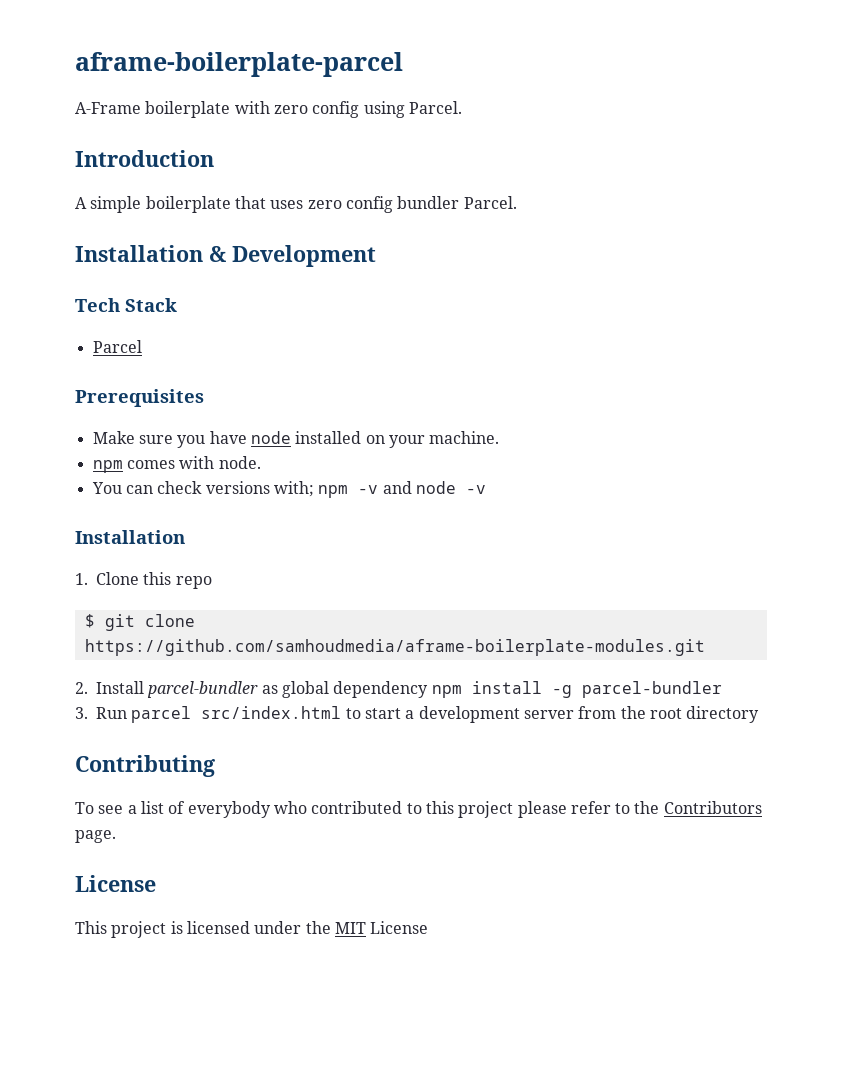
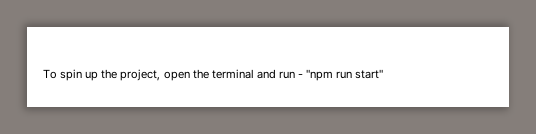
[75,52,403,77] [75,101,462,118] [75,150,214,167] [75,196,517,213] [75,245,376,267] [75,298,177,312] [92,340,142,353] [75,389,204,407] [92,431,500,448] [92,456,261,473] [91,481,486,498] [75,530,185,544] [75,572,212,589] [84,614,195,631] [84,639,705,656] [75,681,722,698] [75,706,760,723] [75,755,215,777] [75,801,762,818] [75,830,116,843] [75,875,156,892] [75,921,429,938] aframe-boilerplate-parcel // A-Frame boilerplate with zero config using Parcel. // Introduction // A simple boilerplate that uses zero config bundler Parcel. // Installation & Development // Tech Stack // Parcel // Prerequisites // Make sure you have node installed on your machine. // npm comes with node. // You can check versions with; npm -v and node -v // Installation // 1. Clone this repo // $ git clone https://github.com/samhoudmedia/aframe-boilerplate-modules.git // 2. Install parcel-bundler as global dependency npm install -g parcel-bundler // 3. Run parcel src/index.html to start a development server from the root directory // Contributing // To see a list of everybody who contributed to this project please refer to the Contributors page. // License // This project is licensed under the MIT License -> [43,69,384,81] To spin up the project, open the terminal and run - "npm run start"

